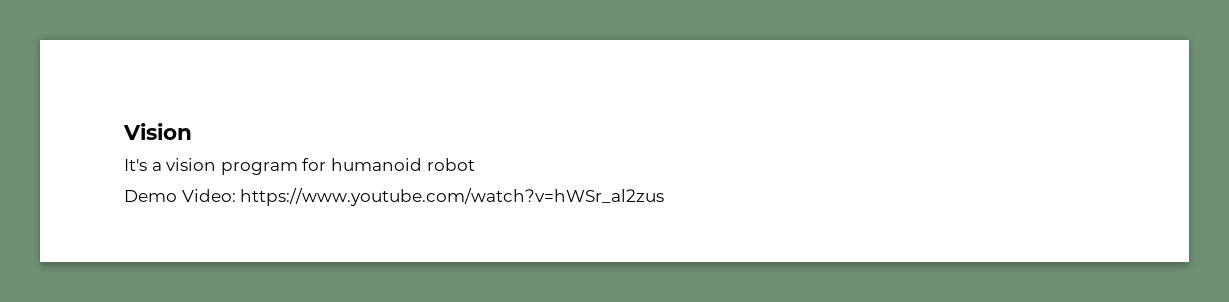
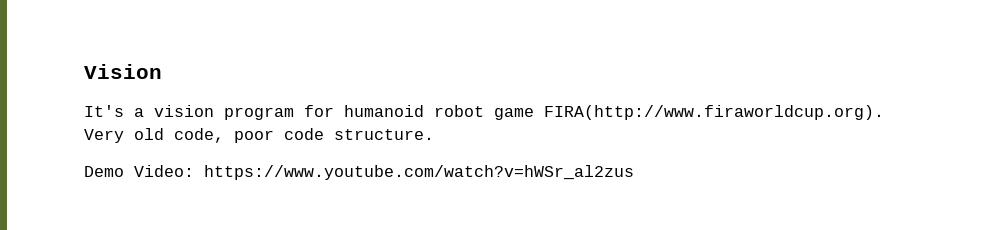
(475, 164) none -> [494,105,884,120] [84,128,434,143] game FIRA(http://www.firaworldcup.org). Very old code, poor code structure.

